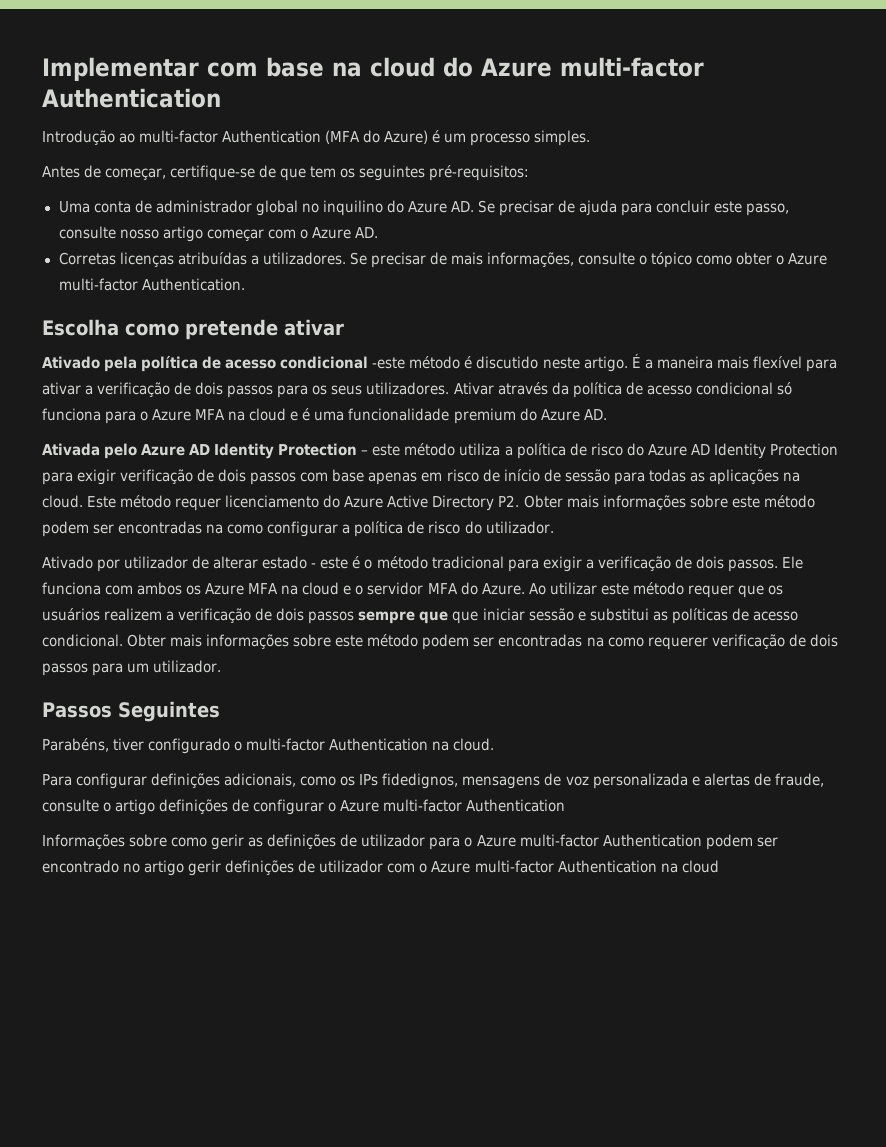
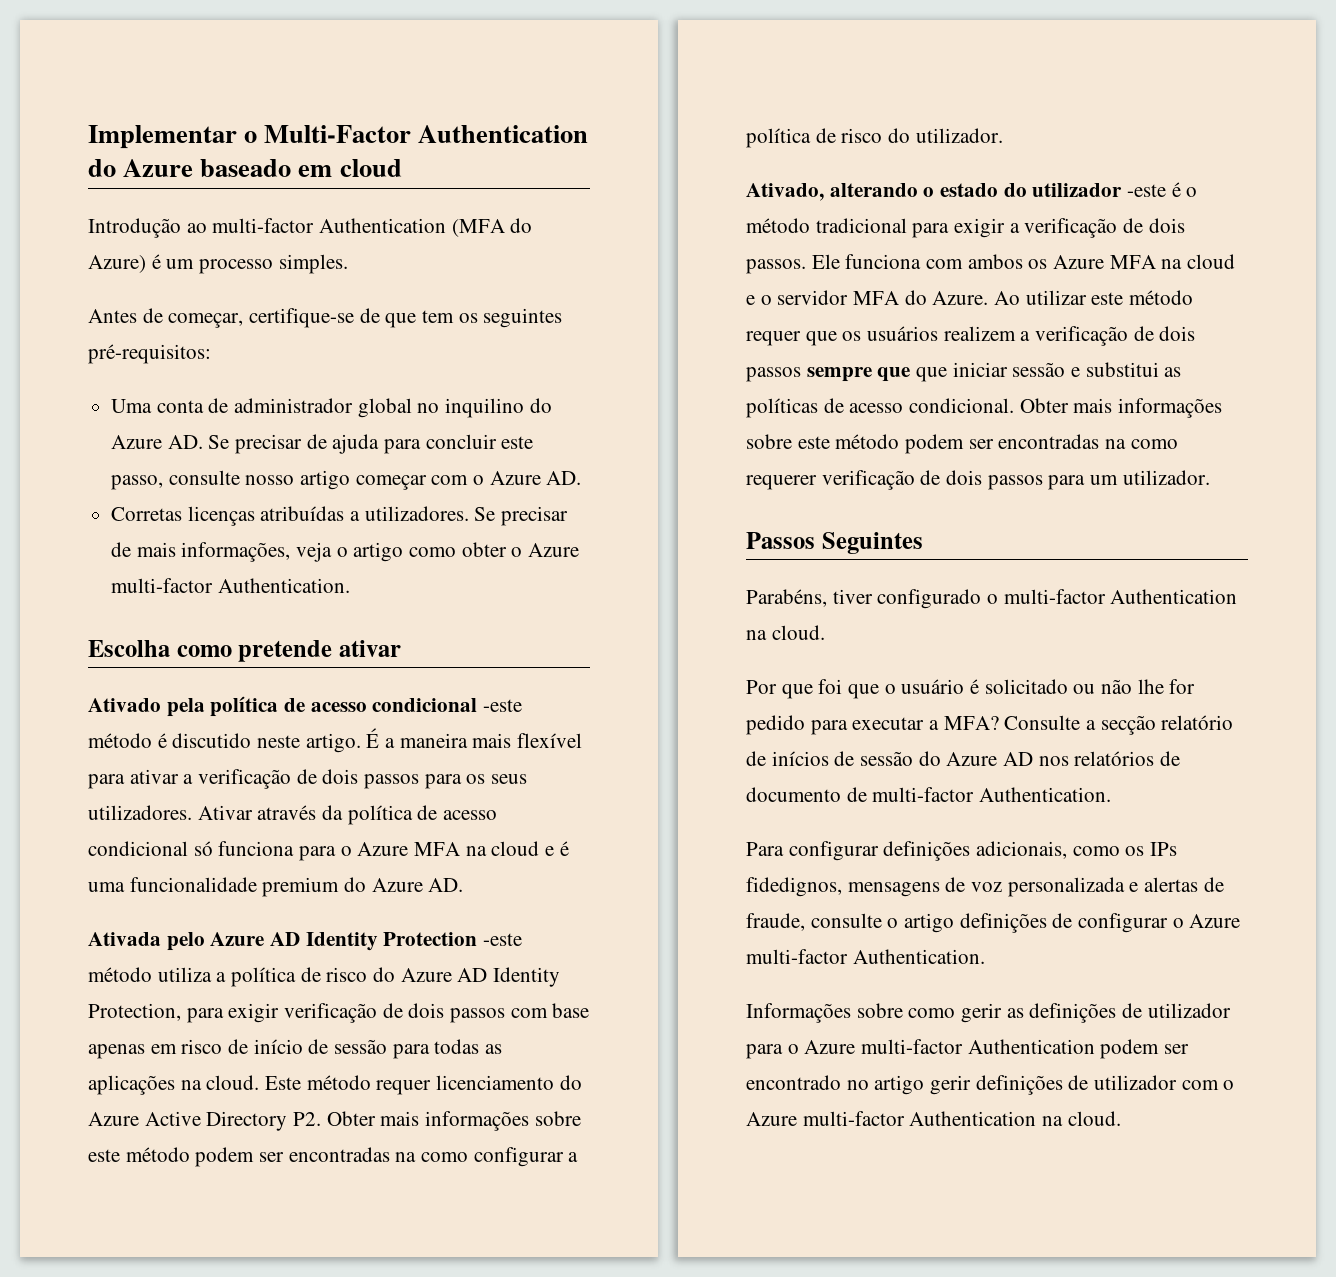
[207,57,704,77] [42,88,221,108] com base na cloud do Azure multi-factor Authentication -> [244,125,589,143] [88,159,402,177] o Multi-Factor Authentication do Azure baseado em cloud
[578,252,693,268] consulte o tópico -> [296,542,404,562] veja o artigo
[361,444,401,456] – este -> [483,933,523,946] -este
[769,443,838,456] Protection -> [88,1003,181,1021] Protection,
[42,556,349,572] Ativado por utilizador de alterar estado - este -> [746,183,1167,201] Ativado, alterando o estado do utilizador -este
(495, 744) none -> [746,679,1196,699] [746,715,1234,735] [746,751,1181,766] [746,787,1112,802] // Por que foi que o usuário é solicitado ou não lhe for pedido para executar a MFA? Consulte a secção relatório de inícios de sessão do Azure AD nos relatórios de documento de multi-factor Authentication.
[466,799,566,812] Authentication -> [852,949,985,964] Authentication.
[681,860,719,873] cloud -> [1067,1111,1121,1126] cloud.

